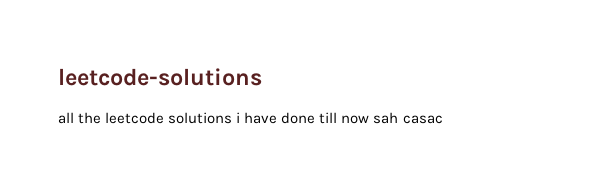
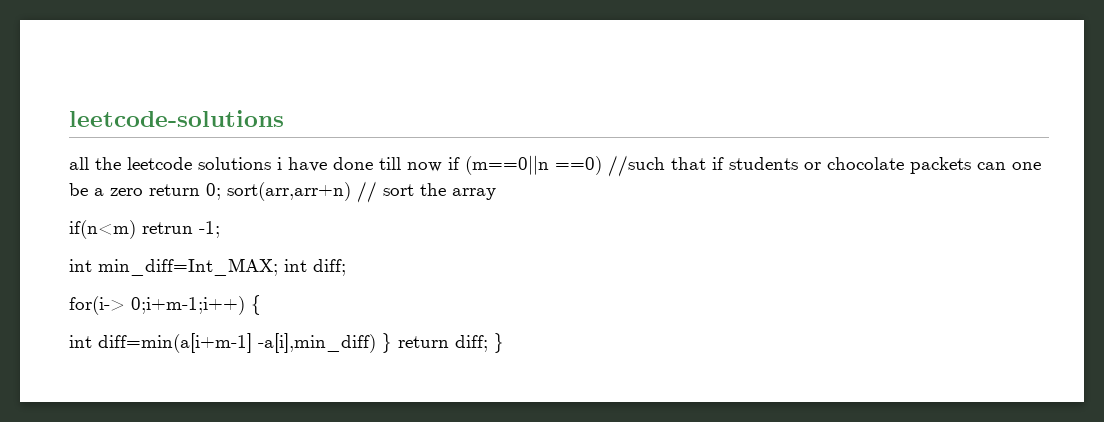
[373,112,443,124] sah casac -> [448,155,1041,177] [69,181,496,203] [69,220,220,239] [69,258,346,276] [69,295,261,315] [69,333,504,353] if (m==0||n ==0) //such that if students or chocolate packets can one be a zero return 0; sort(arr,arr+n) // sort the array // if(n<m) retrun -1; // int min_diff=Int_MAX; int diff; // for(i-> 0;i+m-1;i++) { // int diff=min(a[i+m-1] -a[i],min_diff) } return diff; }

